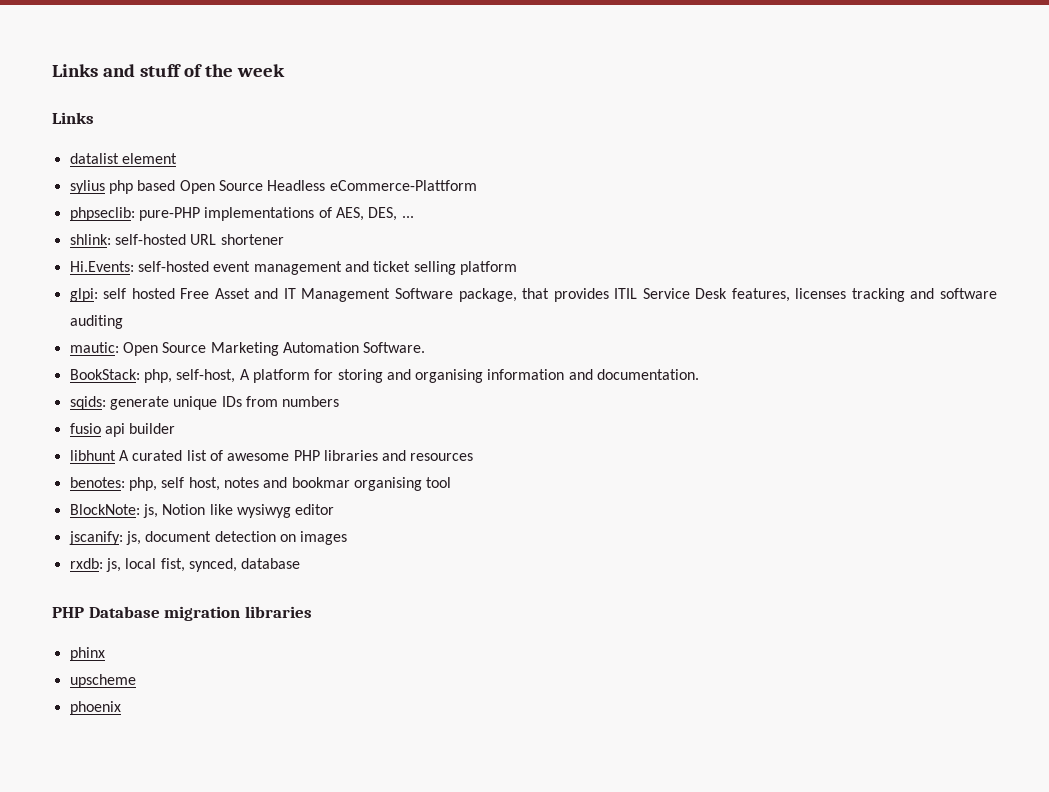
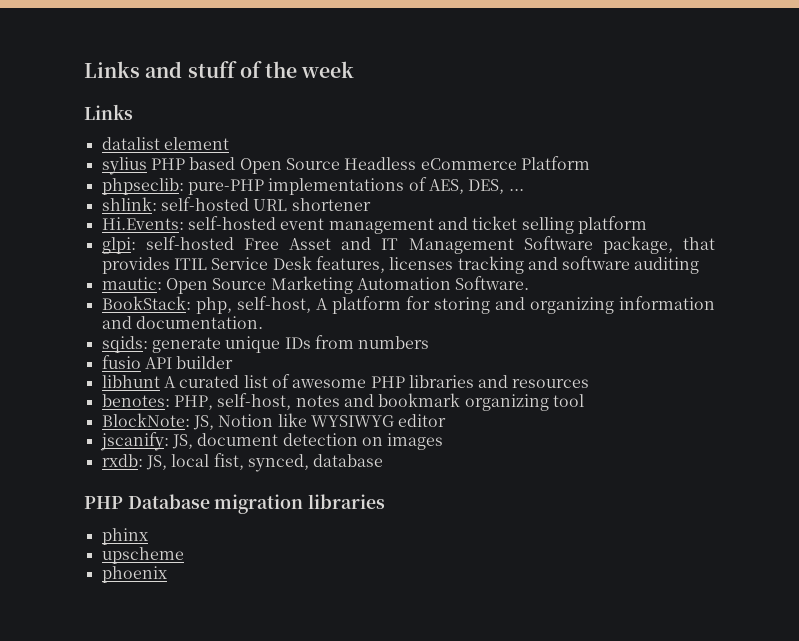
[108,180,133,194] php -> [150,158,185,170] PHP
[329,180,477,191] eCommerce-Plattform -> [420,156,590,170] eCommerce Platform
[103,288,175,299] self hosted -> [145,236,234,250] self-hosted
[415,369,484,383] organising -> [529,297,614,314] organizing
[104,423,125,437] api -> [144,357,172,369] API
[128,477,422,491] php, self host, notes and bookmar organising -> [173,393,549,411] PHP, self-host, notes and bookmark organizing
[142,504,158,518] js, -> [192,415,214,430] JS,
[236,504,291,518] wysiwyg -> [310,415,394,427] WYSIWYG
[125,531,141,545] js, -> [171,434,193,449] JS,
[105,558,121,572] js, -> [145,455,167,470] JS,

